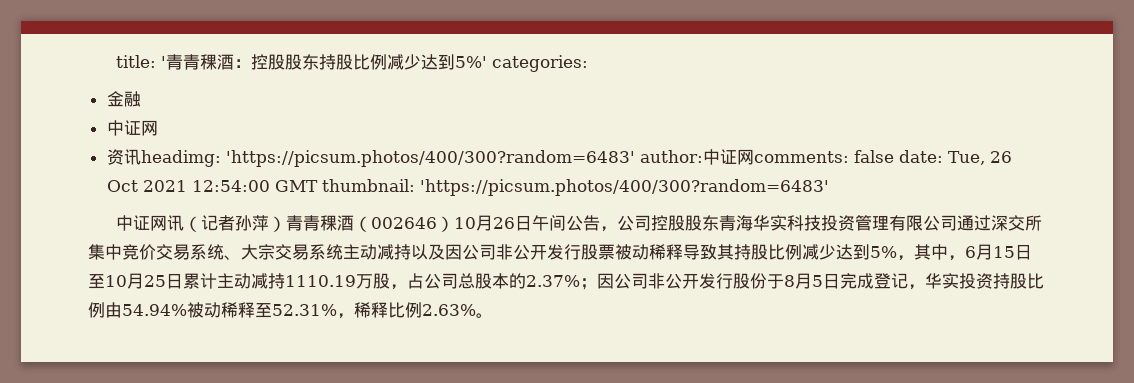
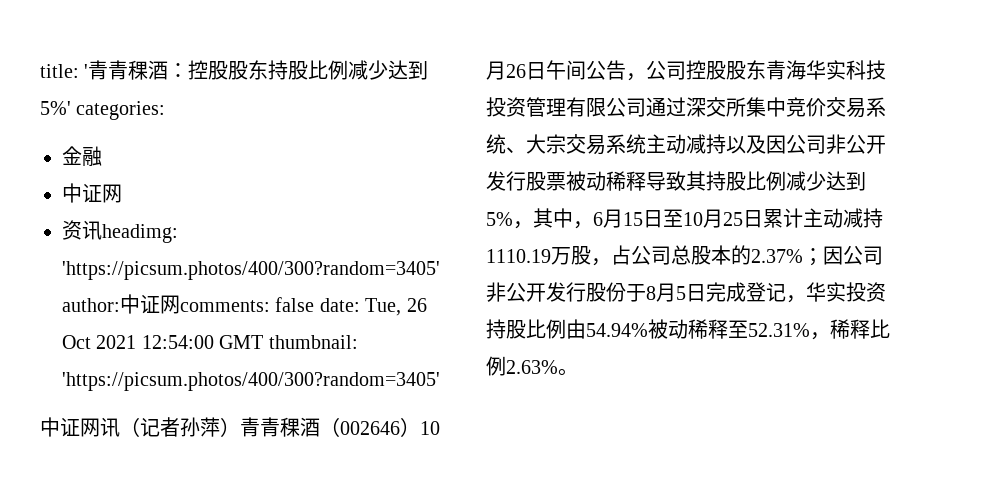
[225,150,635,167] 'https://picsum.photos/400/300?random=6483' -> [62,261,440,280] 'https://picsum.photos/400/300?random=3405'
[419,179,829,196] 'https://picsum.photos/400/300?random=6483' -> [62,372,440,391] 'https://picsum.photos/400/300?random=3405'

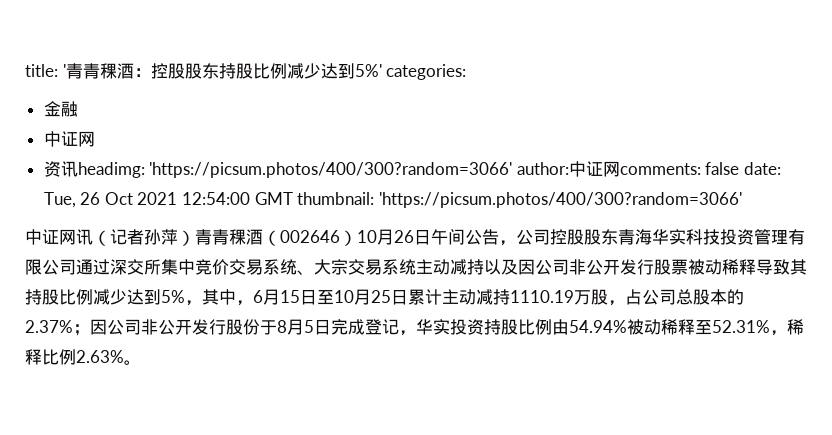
[62,261,440,280] 'https://picsum.photos/400/300?random=3405' -> [149,162,513,178] 'https://picsum.photos/400/300?random=3066'
[62,372,440,391] 'https://picsum.photos/400/300?random=3405' -> [378,192,742,208] 'https://picsum.photos/400/300?random=3066'

